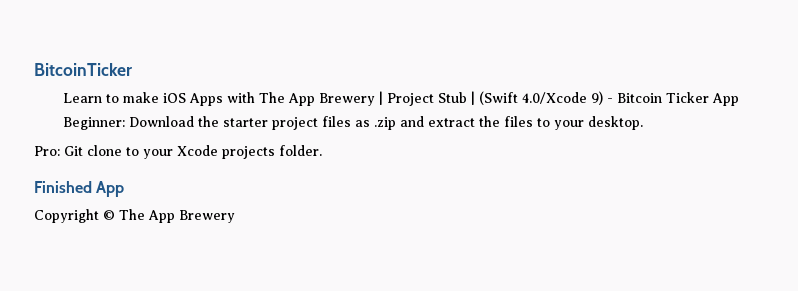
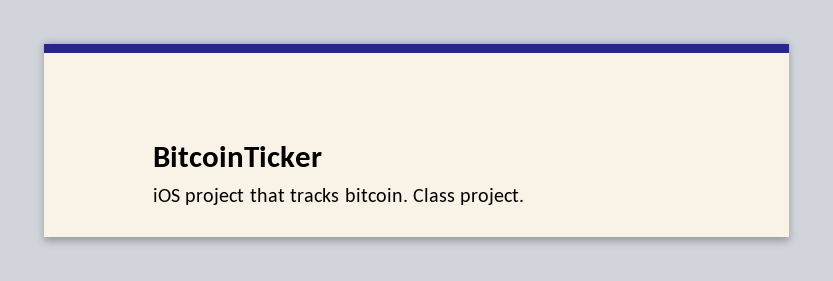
[63,91,740,106] [63,116,644,130] [34,145,322,159] [34,181,125,197] [34,209,235,223] Learn to make iOS Apps with The App Brewery | Project Stub | (Swift 4.0/Xcode 9) - Bitcoin Ticker App // Beginner: Download the starter project files as .zip and extract the files to your desktop. // Pro: Git clone to your Xcode projects folder. // Finished App // Copyright © The App Brewery -> [153,188,525,205] iOS project that tracks bitcoin. Class project.

